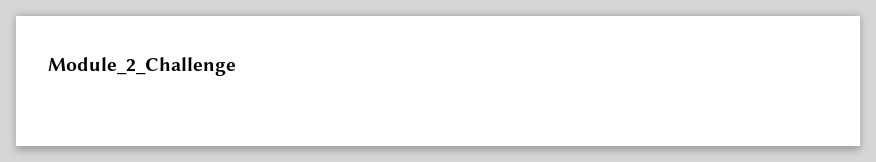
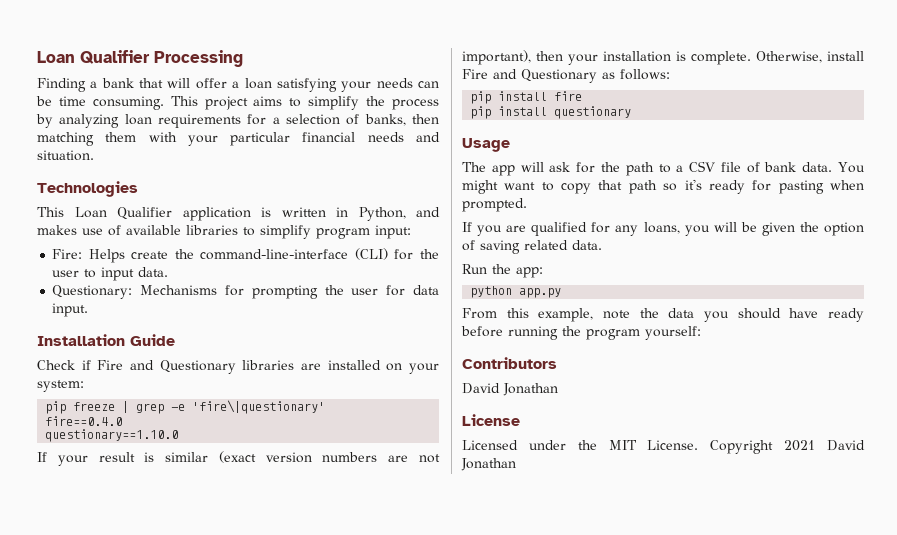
[48,57,236,76] Module_2_Challenge -> [37,50,243,67] [37,78,440,92] [36,96,440,110] [36,114,439,128] [37,132,440,146] [37,150,94,161] [37,181,138,197] [37,207,440,221] [37,225,411,239] [52,248,440,263] [52,267,169,281] [52,285,440,299] [52,303,89,317] [37,334,175,346] [37,360,440,374] [37,380,84,392] [45,400,326,414] [45,416,123,426] [45,429,179,442] [37,451,440,466] [462,50,864,65] [462,69,670,83] [470,91,583,104] [470,106,632,119] [462,138,510,152] [462,161,866,176] [462,179,864,194] [462,198,527,212] [462,222,864,236] [462,240,602,254] [462,264,543,278] [470,286,562,298] [462,308,864,322] [461,326,701,340] [462,357,557,369] [462,383,558,396] [462,414,520,426] [462,440,865,454] [461,458,516,471] Loan Qualifier Processing // Finding a bank that will offer a loan satisfying your needs can be time consuming. This project aims to simplify the process by analyzing loan requirements for a selection of banks, then matching them with your particular financial needs and situation. // Technologies // This Loan Qualifier application is written in Python, and makes use of available libraries to simplify program input: // Fire: Helps create the command-line-interface (CLI) for the user to input data. // Questionary: Mechanisms for prompting the user for data input. // Installation Guide // Check if Fire and Questionary libraries are installed on your system: // pip freeze | grep -e 'fire\|questionary' // fire==0.4.0 // questionary==1.10.0 // If your result is similar (exact version numbers are not important), then your installation is complete. Otherwise, install Fire and Questionary as follows: // pip install fire // pip install questionary // Usage // The app will ask for the path to a CSV file of bank data. You might want to copy that path so it's ready for pasting when prompted. // If you are qualified for any loans, you will be given the option of saving related data. // Run the app: // python app.py // From this example, note the data you should have ready before running the program yourself: // Contributors // David Jonathan // License // Licensed under the MIT License. Copyright 2021 David Jonathan

